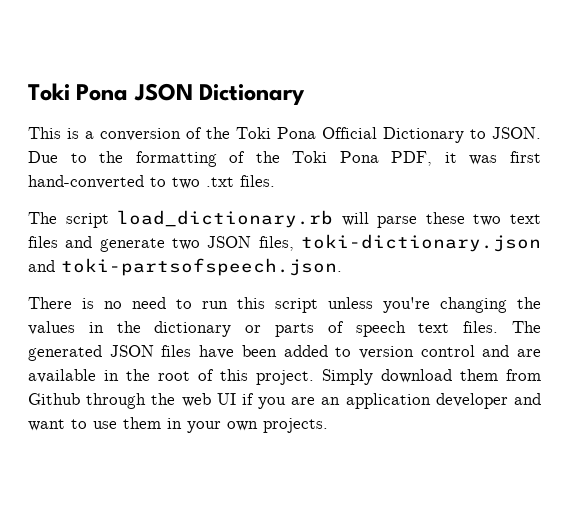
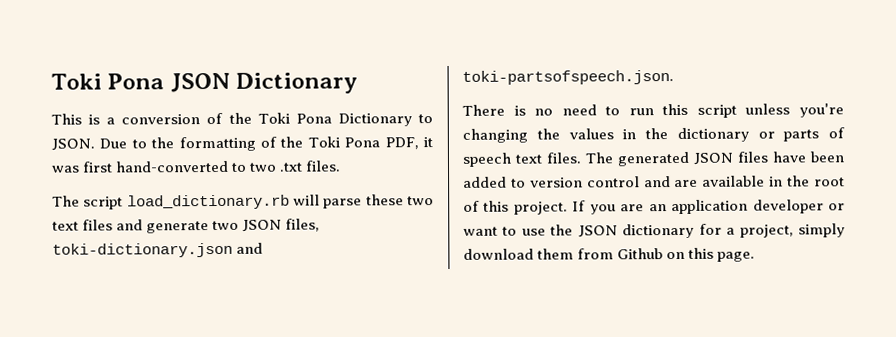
[322,127,377,139] Official -> (332, 118) none
[322,369,541,385] [28,393,254,409] Simply download them from Github through the web UI if -> [572,200,587,212] If
[514,393,541,405] and -> [828,203,845,211] or
[123,417,328,433] them in your own projects. -> [550,223,845,239] [463,247,756,262] the JSON dictionary for a project, simply download them from Github on this page.

